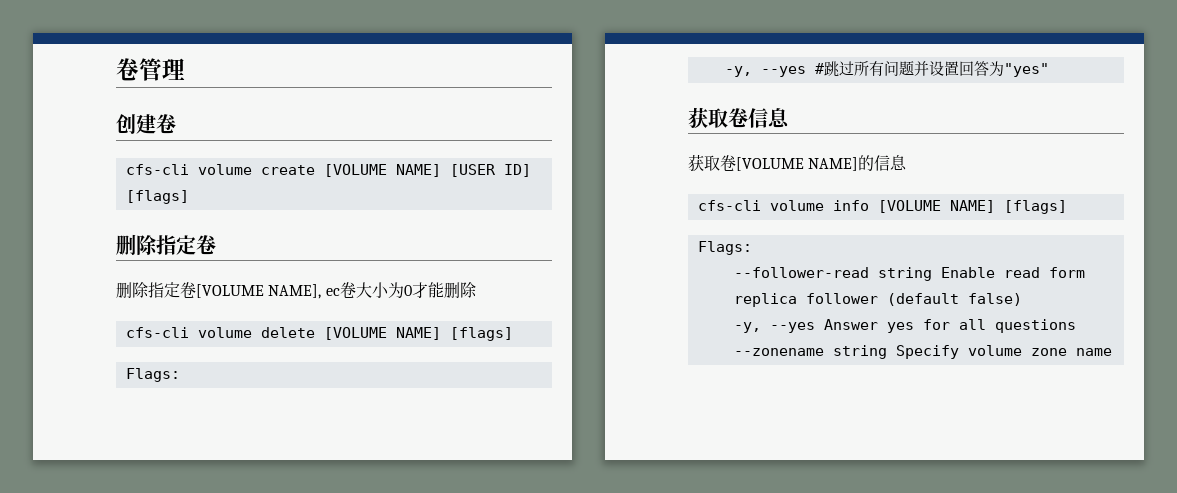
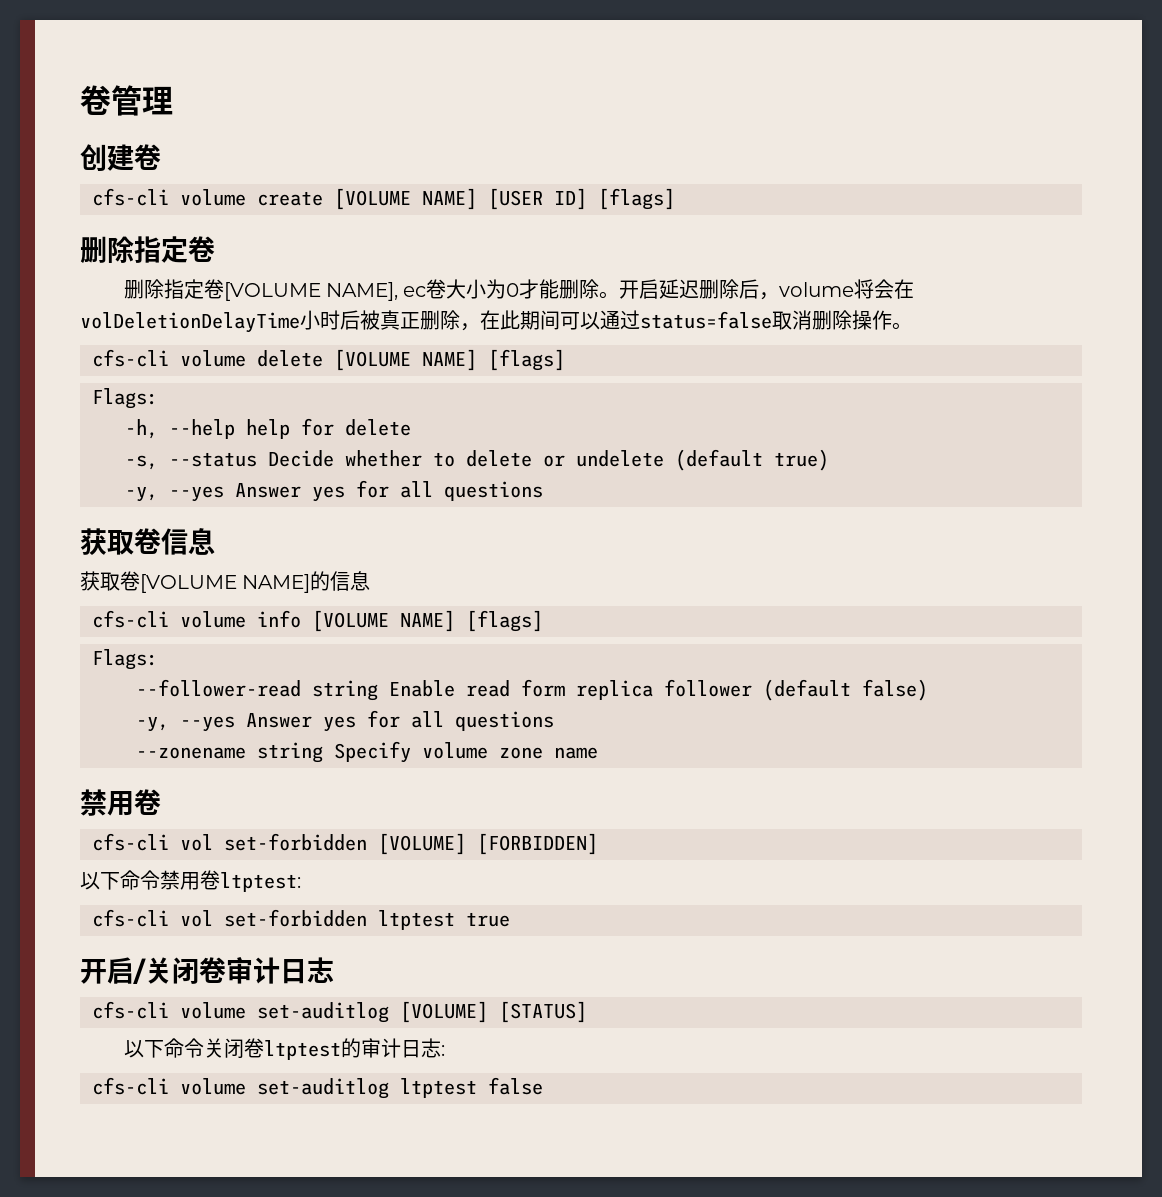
(477, 290) none -> [599,279,915,300] [80,310,912,333] 。开启延迟删除后，volume将会在volDeletionDelayTime小时后被真正删除，在此期间可以通过status=false取消删除操作。
[724,61,1049,77] -y, --yes #跳过所有问题并设置回答为"yes" -> [125,418,411,439] [125,449,829,471] [125,480,543,502] -h, --help help for delete // -s, --status Decide whether to delete or undelete (default true) // -y, --yes Answer yes for all questions
(1112, 352) none -> [80,789,161,816] [92,833,598,855] [80,870,301,892] [92,909,510,930] [80,957,334,984] [92,1001,587,1023] [123,1038,445,1060] [92,1077,543,1099] // 禁用卷 // cfs-cli vol set-forbidden [VOLUME] [FORBIDDEN] // 以下命令禁用卷ltptest: // cfs-cli vol set-forbidden ltptest true // 开启/关闭卷审计日志 // cfs-cli volume set-auditlog [VOLUME] [STATUS] // 以下命令关闭卷ltptest的审计日志: // cfs-cli volume set-auditlog ltptest false

